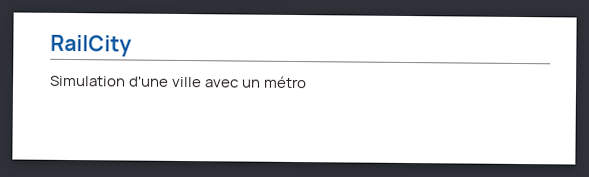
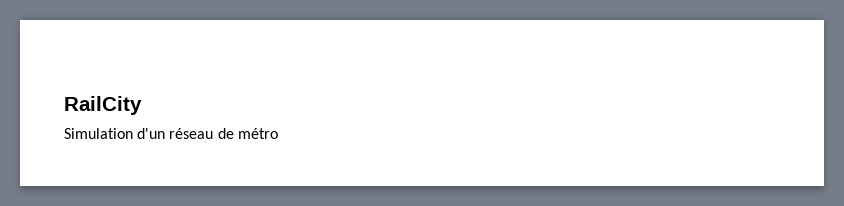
[129,76,262,88] d'une ville avec un -> [137,128,234,139] d'un réseau de

